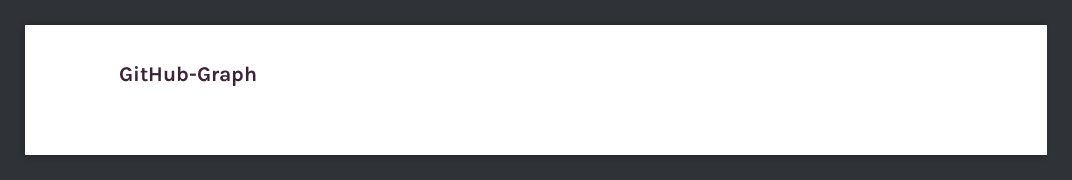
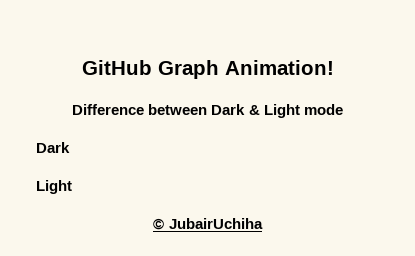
[119,66,257,86] GitHub-Graph -> [81,60,334,79] [72,104,343,118] [36,142,70,153] [36,180,72,194] [153,218,263,230] GitHub Graph Animation! // Difference between Dark & Light mode // Dark // Light // © JubairUchiha

